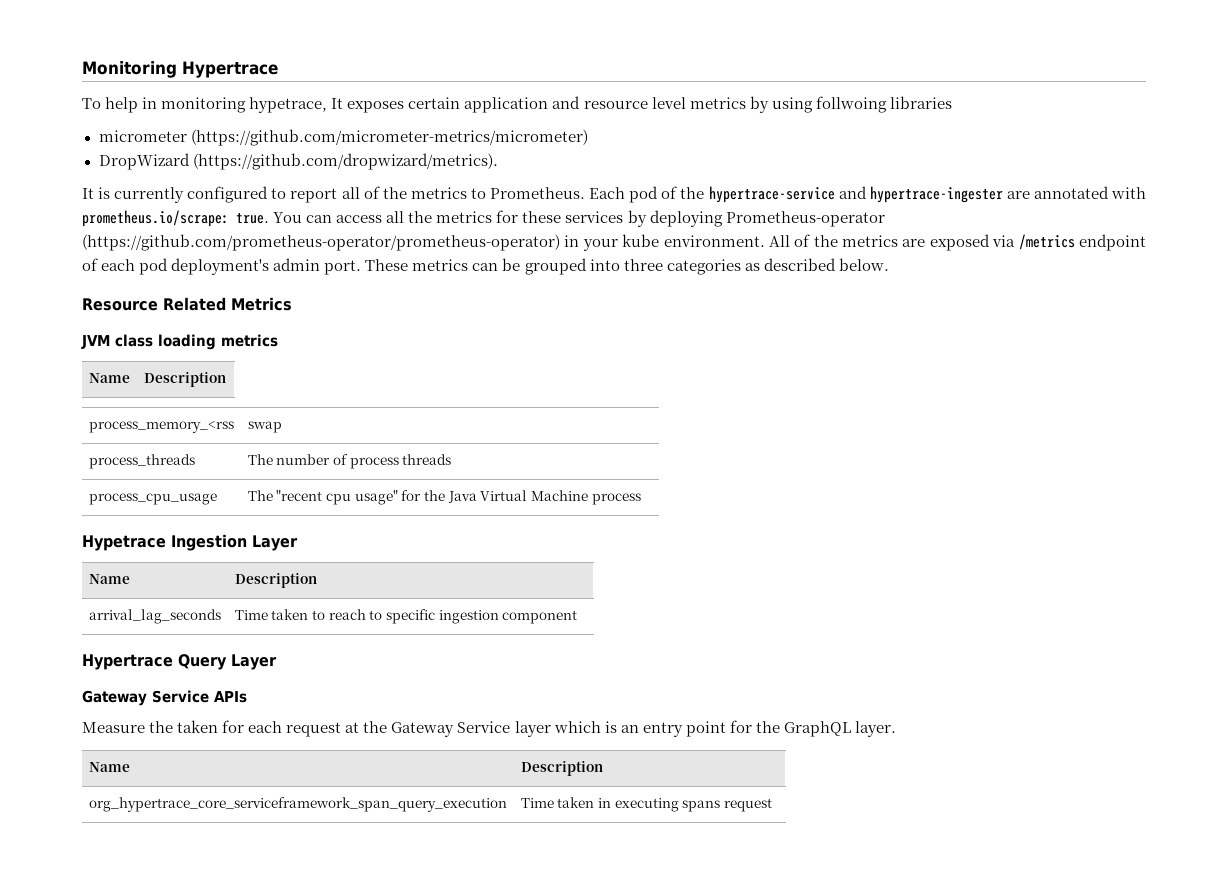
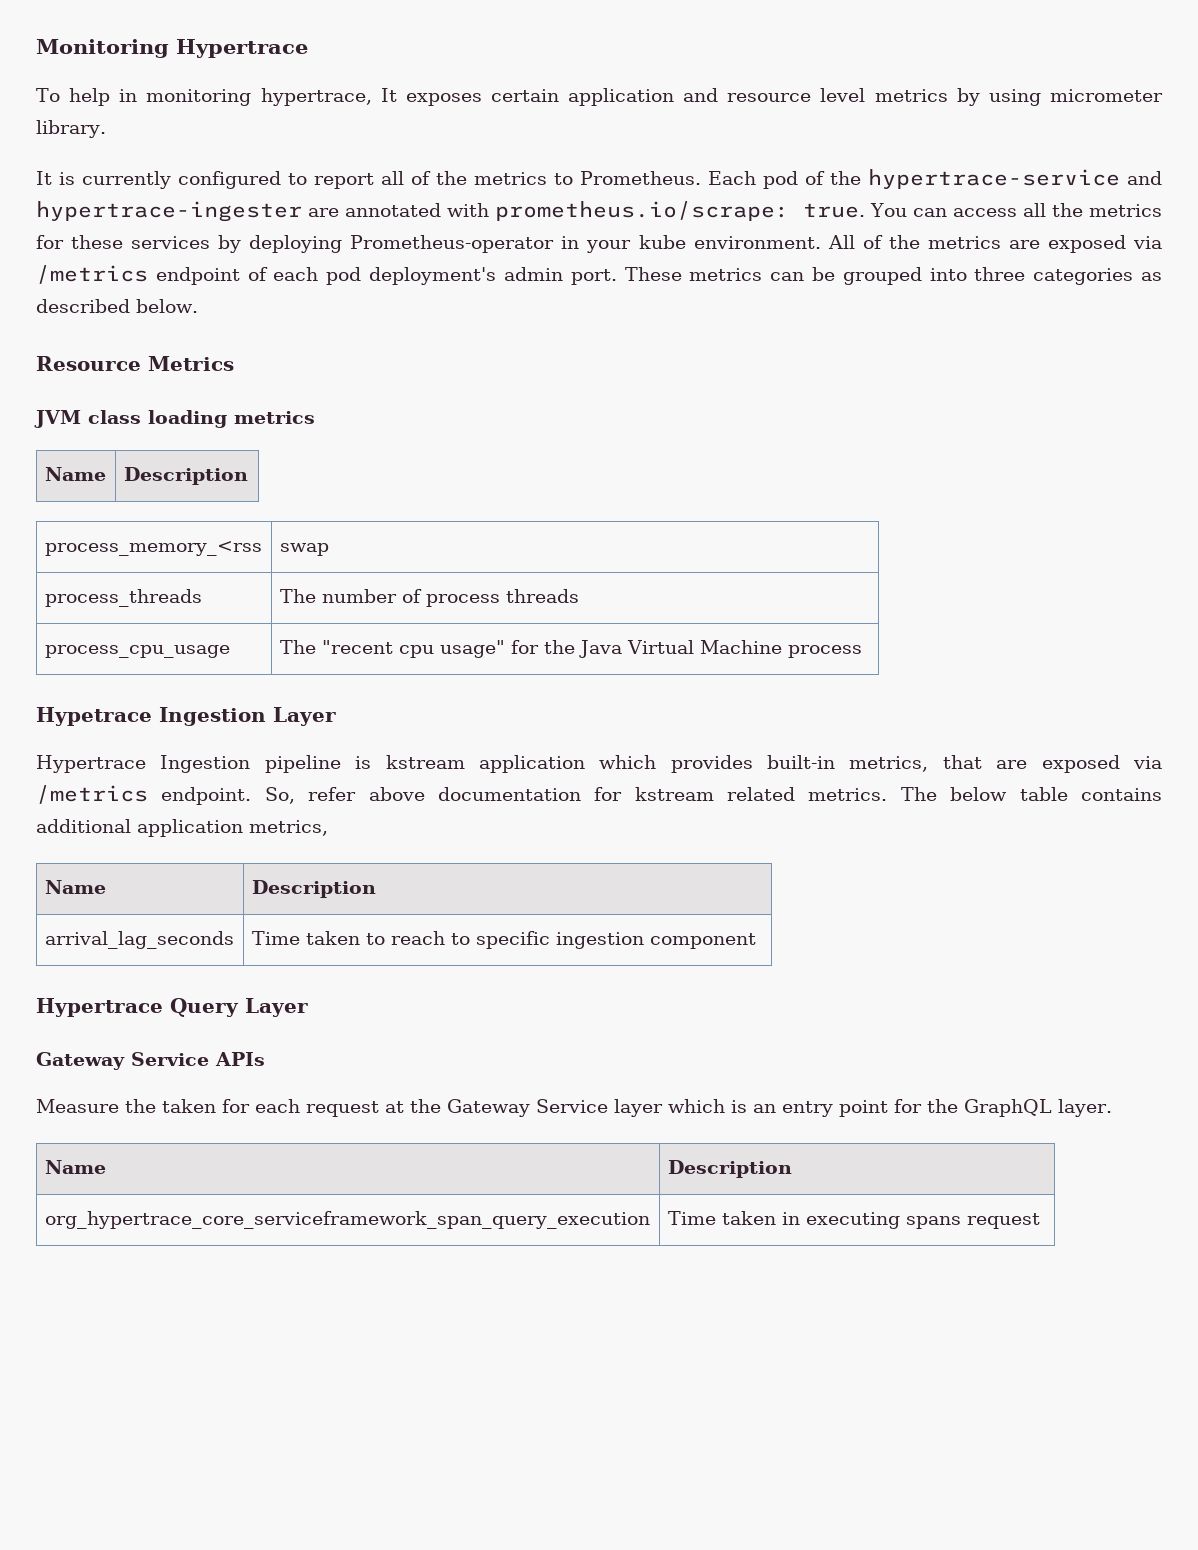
[249,97,328,113] hypetrace, -> [260,88,372,106] hypertrace,
[815,96,952,113] [98,129,588,146] [98,153,498,170] follwoing libraries // micrometer (https://github.com/micrometer-metrics/micrometer) // DropWizard (https://github.com/dropwizard/metrics). -> [1049,89,1163,102] [36,120,106,138] micrometer library.
[82,234,560,251] (https://github.com/prometheus-operator/prometheus-operator) -> (555, 244) none
[163,297,226,311] Related -> (141, 363) none
(298, 543) none -> [36,755,1162,773] [36,785,1162,805] [36,819,328,837] // Hypertrace Ingestion pipeline is kstream application which provides built-in metrics, that are exposed via /metrics endpoint. So, refer above documentation for kstream related metrics. The below table contains additional application metrics,

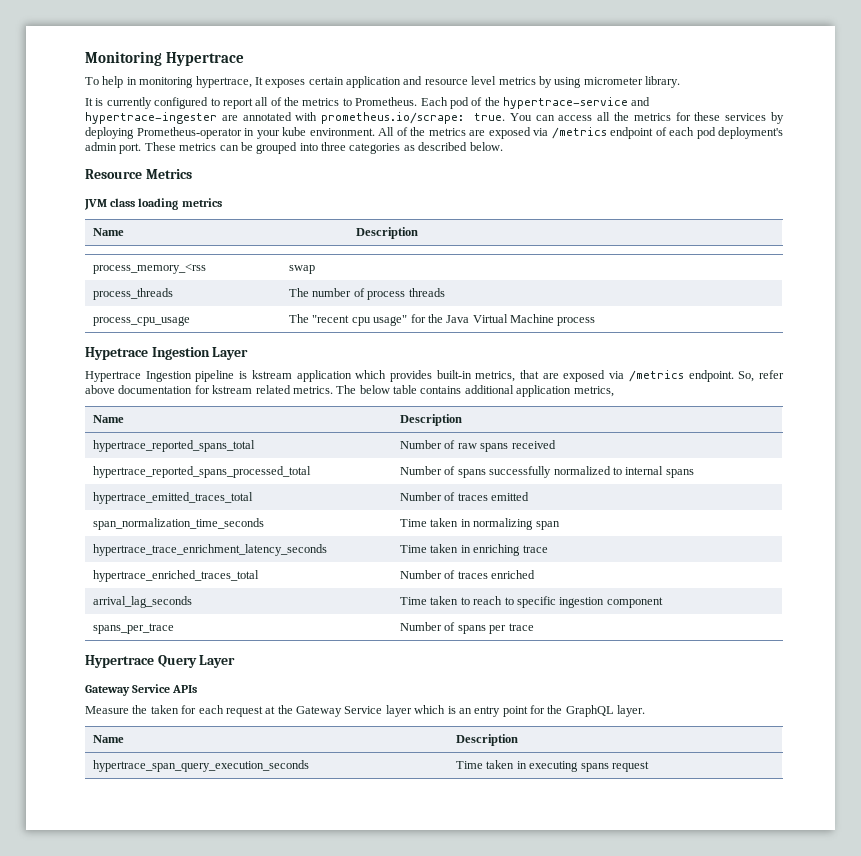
(376, 889) none -> [93,440,256,452] [400,440,556,452] [93,466,312,478] [400,466,694,478] [93,492,254,504] [400,492,530,501] [93,518,265,530] [400,518,560,530] [93,544,328,556] [400,544,548,556] [93,570,260,582] [400,570,536,579] // hypertrace_reported_spans_total | Number of raw spans received // hypertrace_reported_spans_processed_total | Number of spans successfully normalized to internal spans // hypertrace_emitted_traces_total | Number of traces emitted // span_normalization_time_seconds | Time taken in normalizing span // hypertrace_trace_enrichment_latency_seconds | Time taken in enriching trace // hypertrace_enriched_traces_total | Number of traces enriched
(756, 941) none -> [93,623,175,634] [400,622,534,634] // spans_per_trace | Number of spans per trace
[44,1211,650,1229] org_hypertrace_core_serviceframework_span_query_execution -> [93,760,310,772] hypertrace_span_query_execution_seconds

